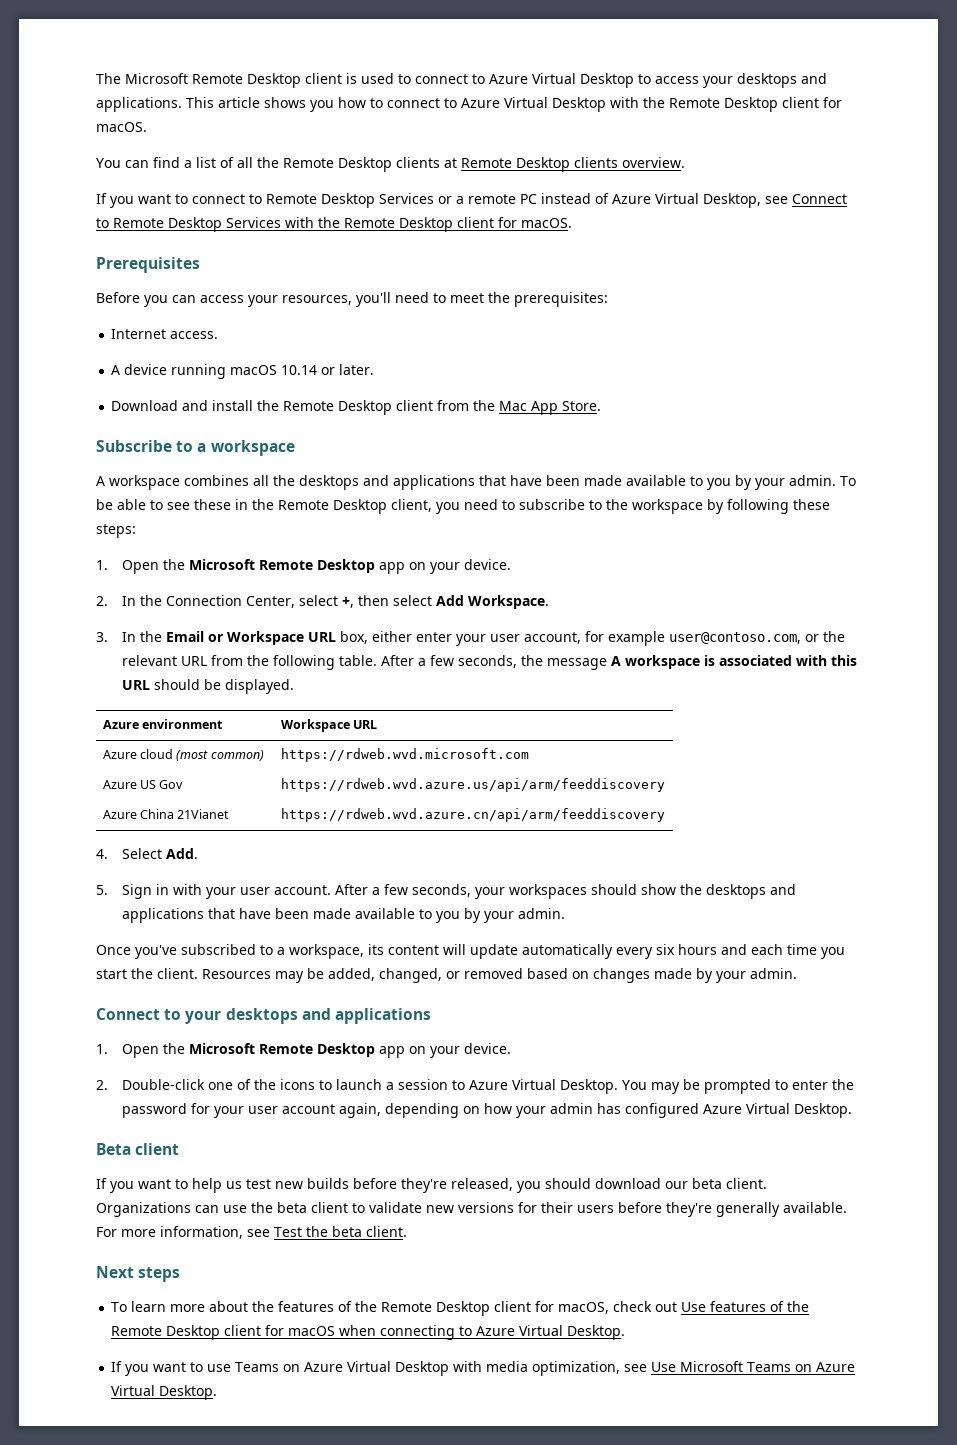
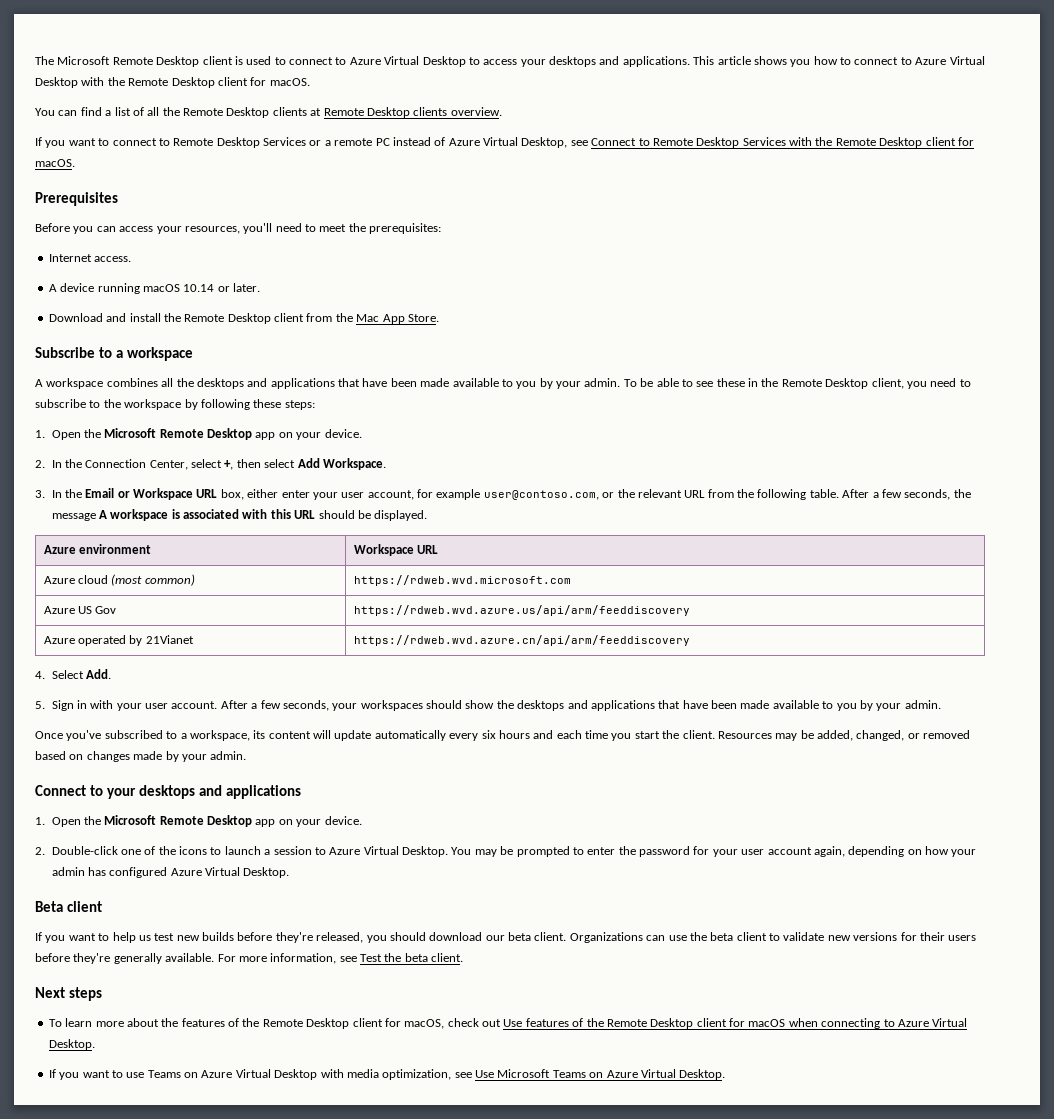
[140,809,175,819] China -> [77,635,143,646] operated by

